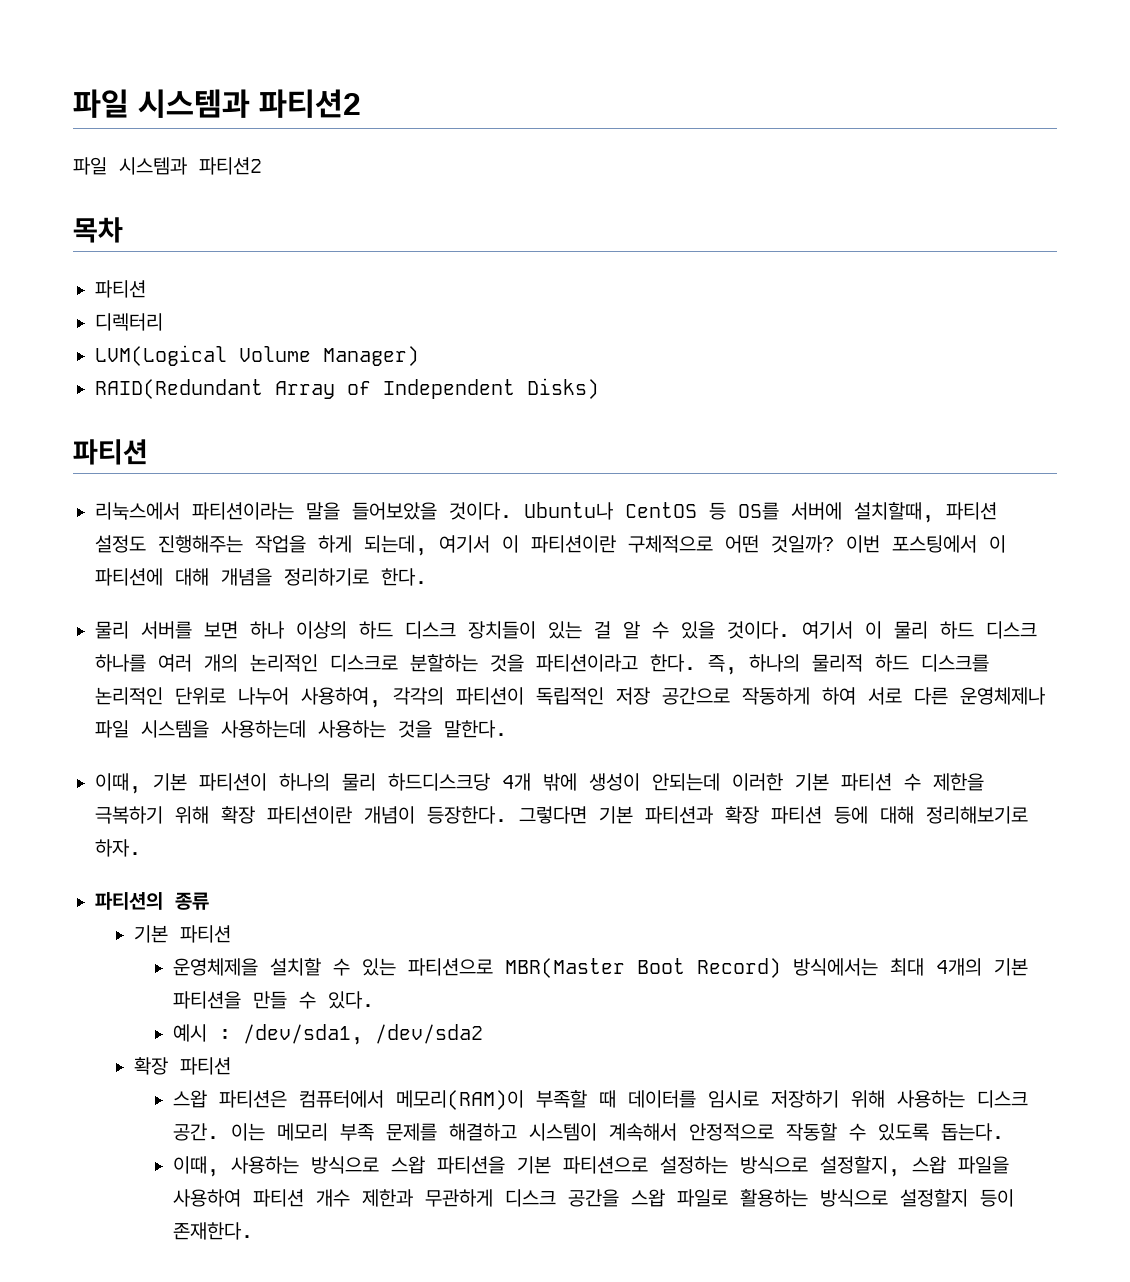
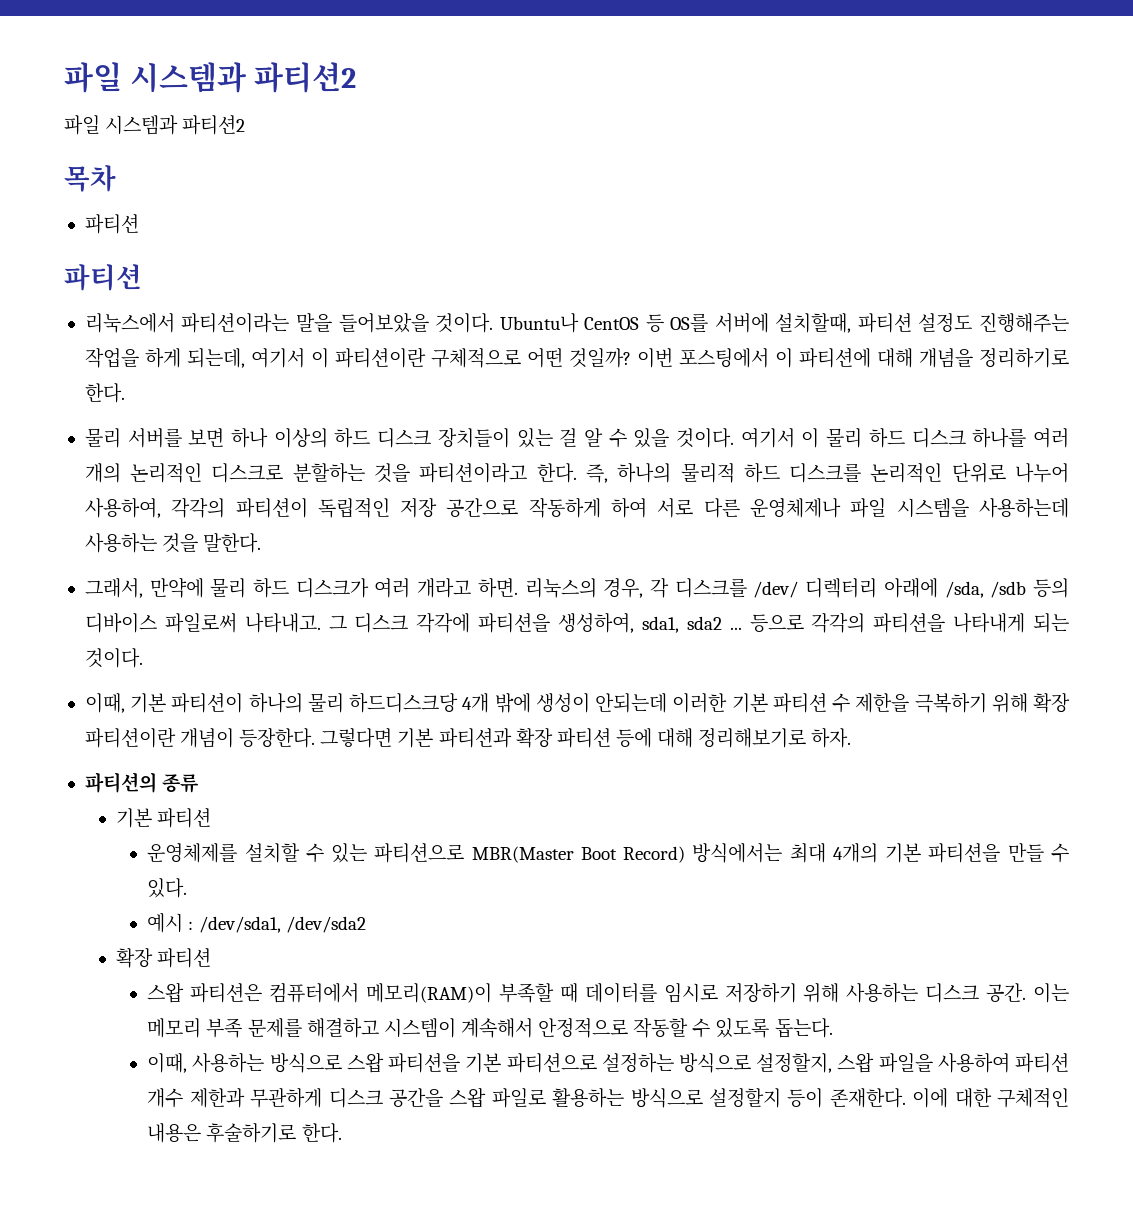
[95,313,163,331] [95,345,419,366] [95,378,599,399] // 디렉터리 // LVM(Logical Volume Manager) // RAID(Redundant Array of Independent Disks) -> (139, 224) none
(507, 729) none -> [84,577,1070,598] [84,613,1069,633] [84,648,143,668] // 그래서, 만약에 물리 하드 디스크가 여러 개라고 하면. 리눅스의 경우, 각 디스크를 /dev/ 디렉터리 아래에 /sda, /sdb 등의 디바이스 파일로써 나타내고. 그 디스크 각각에 파티션을 생성하여, sda1, sda2 ... 등으로 각각의 파티션을 나타내게 되는 것이다.
[173,958,259,976] 운영체제을 -> [147,843,238,863] 운영체제를
(254, 1231) none -> [912,1088,1070,1108] [147,1123,342,1143] 이에 대한 구체적인 내용은 후술하기로 한다.

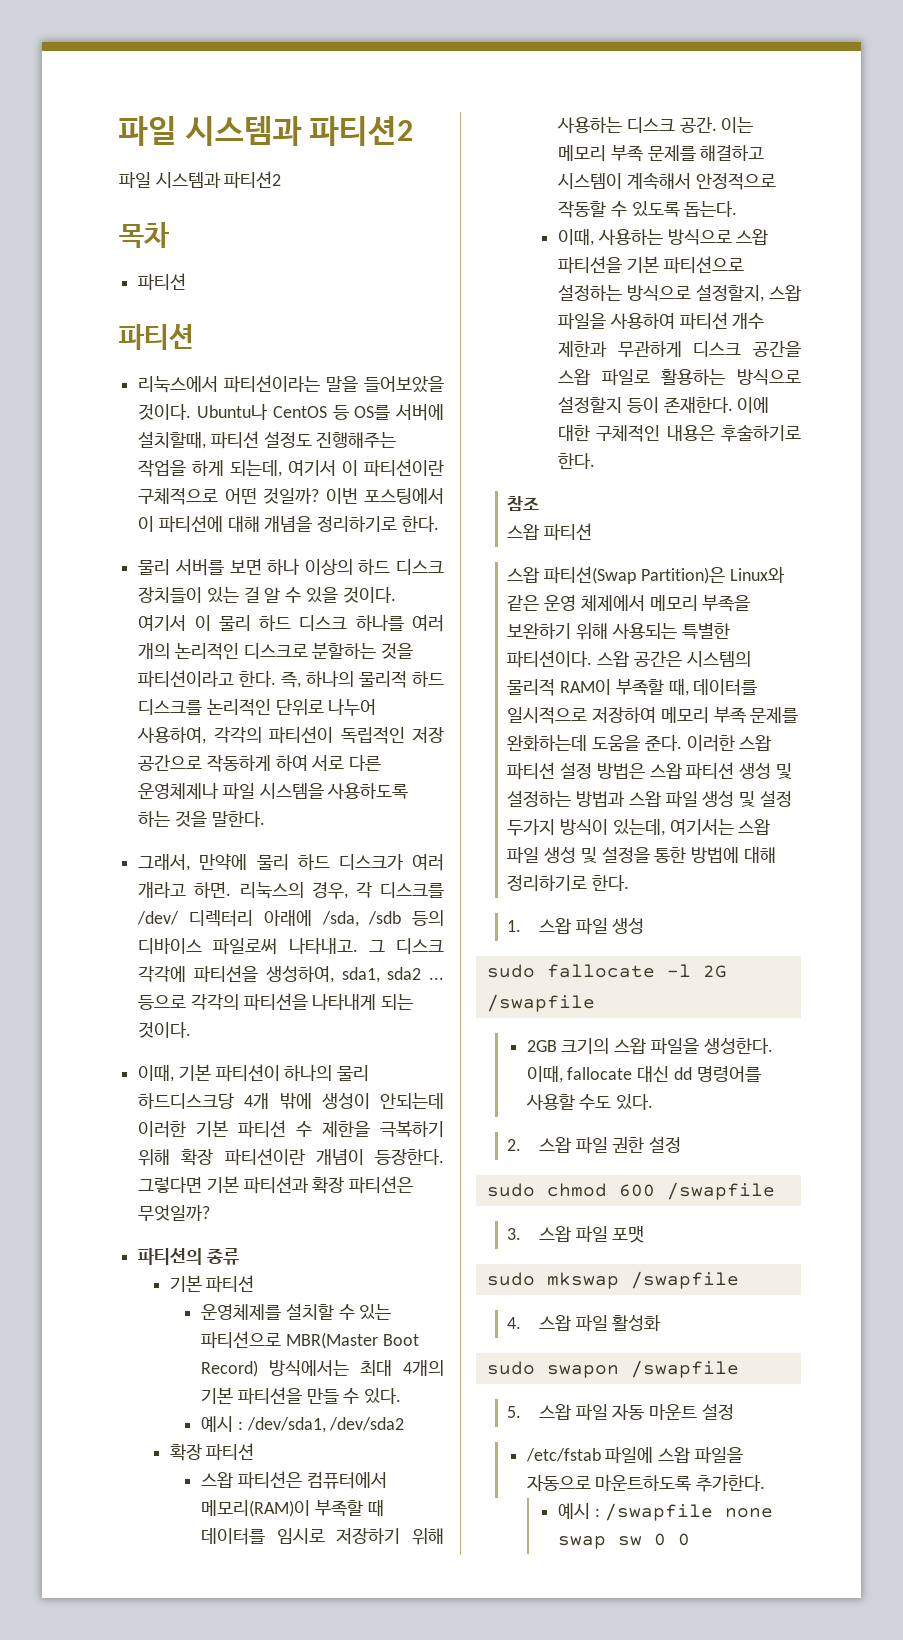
[978,498,1069,518] [84,533,157,553] 사용하는데 사용하는 -> [327,783,409,799] [138,811,171,827] 사용하도록 하는
[556,728,852,748] 파티션 등에 대해 정리해보기로 하자. -> [349,1176,414,1194] [138,1205,211,1221] 파티션은 무엇일까?
(342, 1133) none -> [507,496,540,511] [507,523,593,541] [507,566,785,584] [507,595,751,612] [507,623,730,640] [507,650,751,668] [507,678,758,696] [507,707,799,724] [507,734,772,752] [507,762,792,780] [507,790,792,808] [507,819,771,836] [507,846,776,864] [507,875,630,891] [507,918,645,935] [486,964,727,978] [486,994,595,1012] [526,1038,773,1055] [526,1065,761,1083] [525,1094,654,1110] [507,1136,682,1154] [486,1182,775,1200] [507,1226,645,1243] [486,1271,739,1289] [507,1314,662,1332] [486,1360,739,1378] [507,1403,734,1421] [525,1447,743,1464] [526,1475,766,1492] [558,1503,773,1521] [558,1533,691,1549] // 참조 // 스왑 파티션 // 스왑 파티션(Swap Partition)은 Linux와 같은 운영 체제에서 메모리 부족을 보완하기 위해 사용되는 특별한 파티션이다. 스왑 공간은 시스템의 물리적 RAM이 부족할 때, 데이터를 일시적으로 저장하여 메모리 부족 문제를 완화하는데 도움을 준다. 이러한 스왑 파티션 설정 방법은 스왑 파티션 생성 및 설정하는 방법과 스왑 파일 생성 및 설정 두가지 방식이 있는데, 여기서는 스왑 파일 생성 및 설정을 통한 방법에 대해 정리하기로 한다. // 1. 스왑 파일 생성 // sudo fallocate -l 2G /swapfile // 2GB 크기의 스왑 파일을 생성한다. 이때, fallocate 대신 dd 명령어를 사용할 수도 있다. // 2. 스왑 파일 권한 설정 // sudo chmod 600 /swapfile // 3. 스왑 파일 포맷 // sudo mkswap /swapfile // 4. 스왑 파일 활성화 // sudo swapon /swapfile // 5. 스왑 파일 자동 마운트 설정 // /etc/fstab 파일에 스왑 파일을 자동으로 마운트하도록 추가한다. // 예시 : /swapfile none swap sw 0 0

